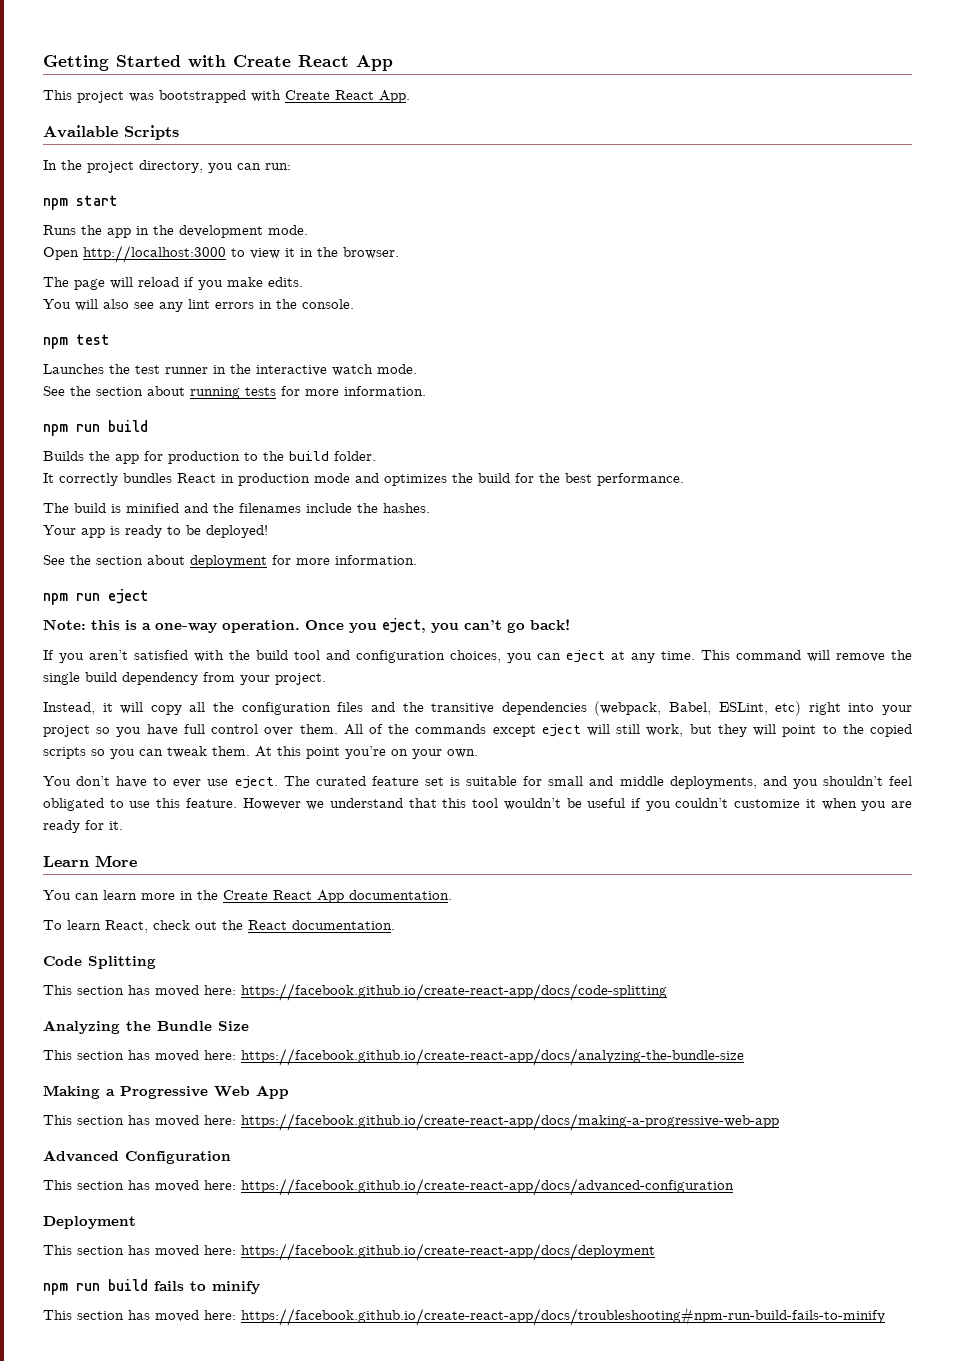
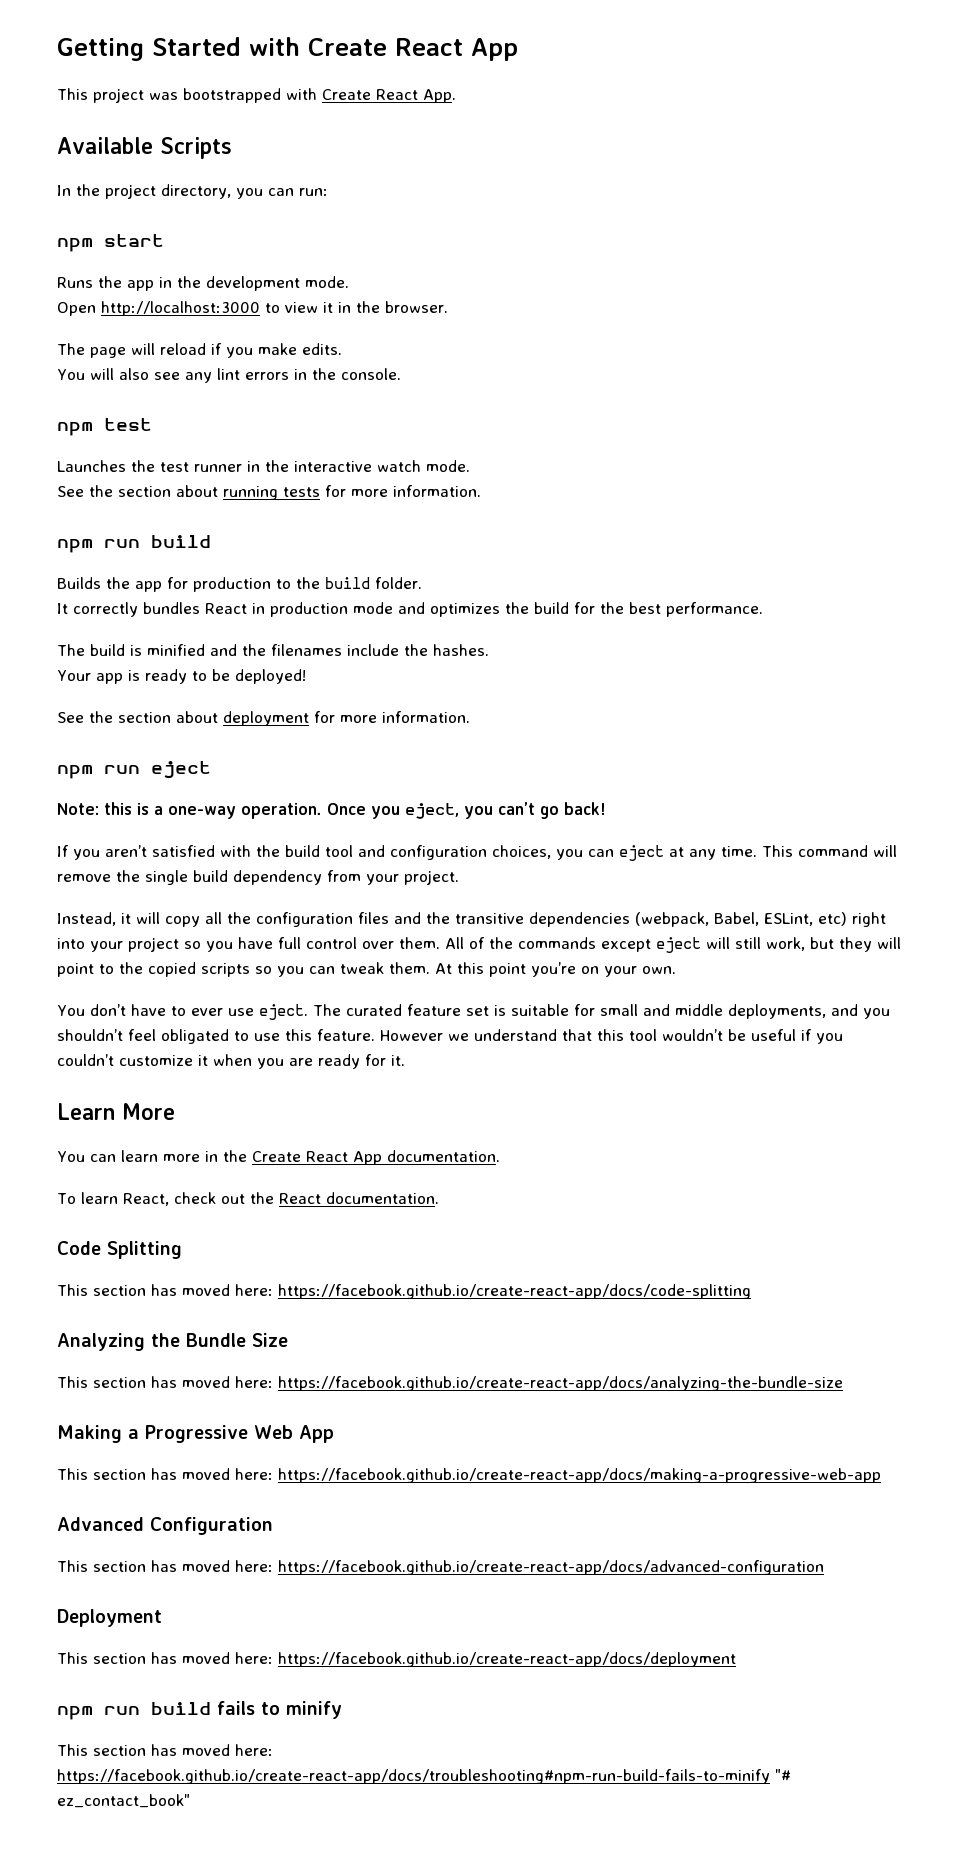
(885, 1316) none -> [774,1769,791,1781] [57,1794,190,1808] "# ez_contact_book"

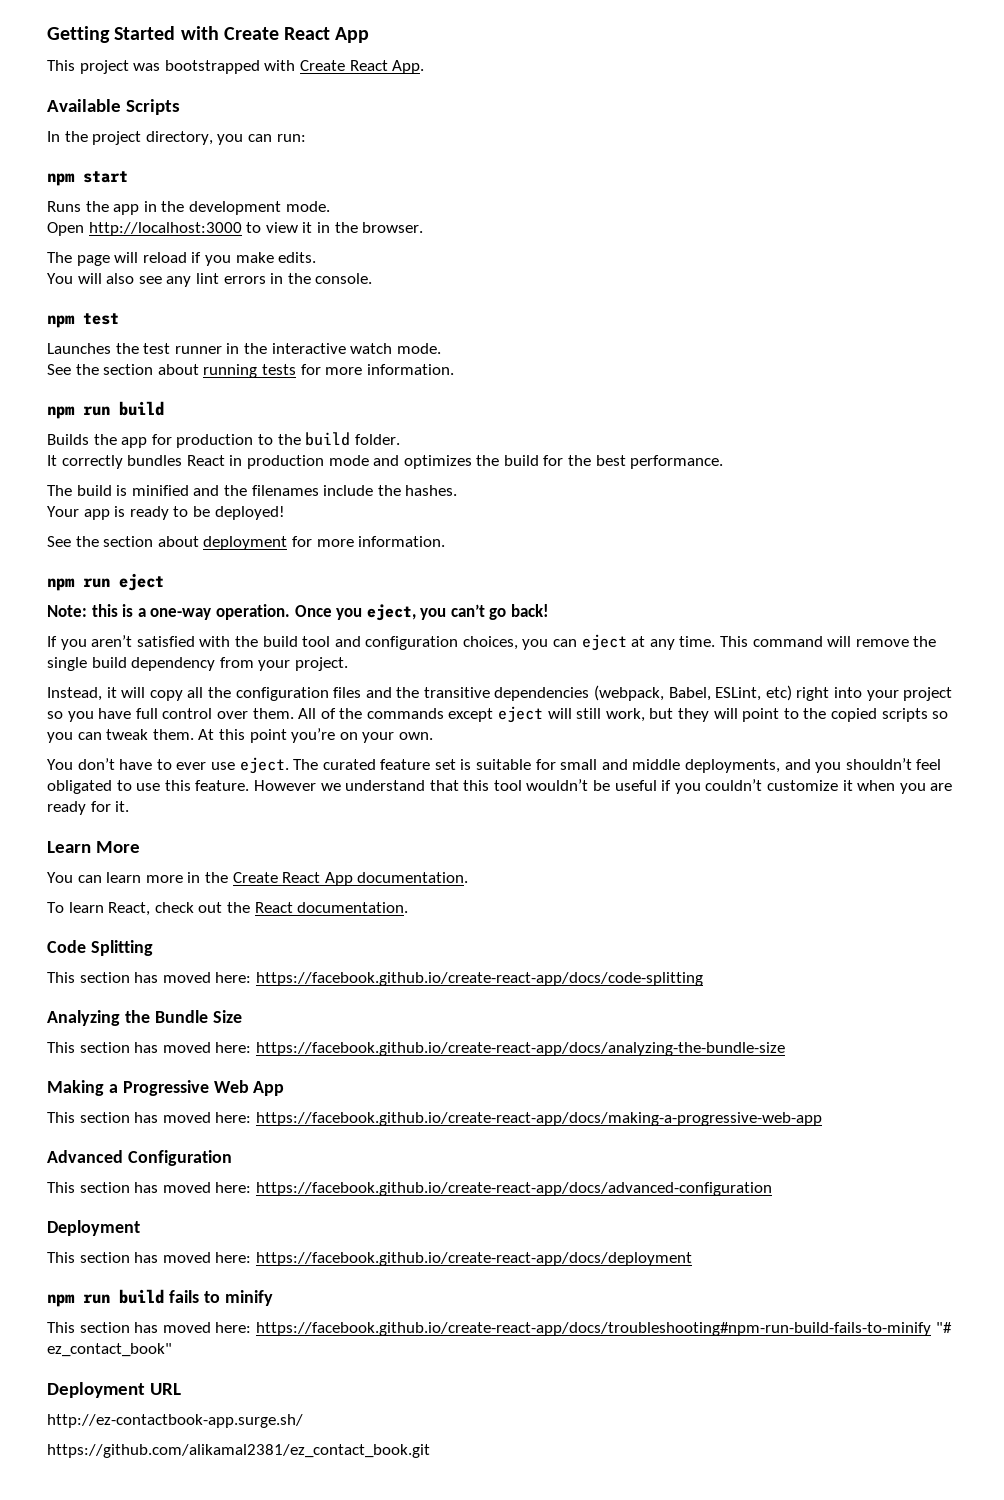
(190, 1801) none -> [47,1382,181,1398] [47,1414,303,1428] [47,1444,430,1458] // Deployment URL // http://ez-contactbook-app.surge.sh/ // https://github.com/alikamal2381/ez_contact_book.git

